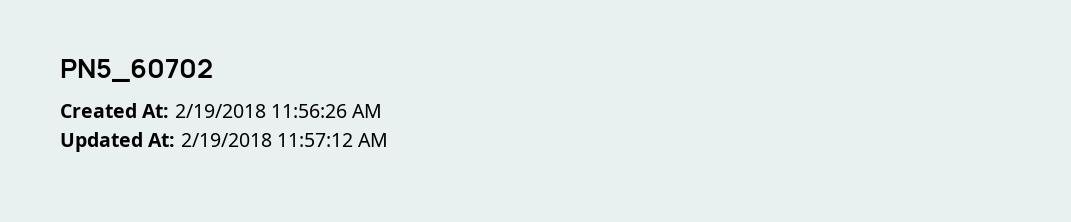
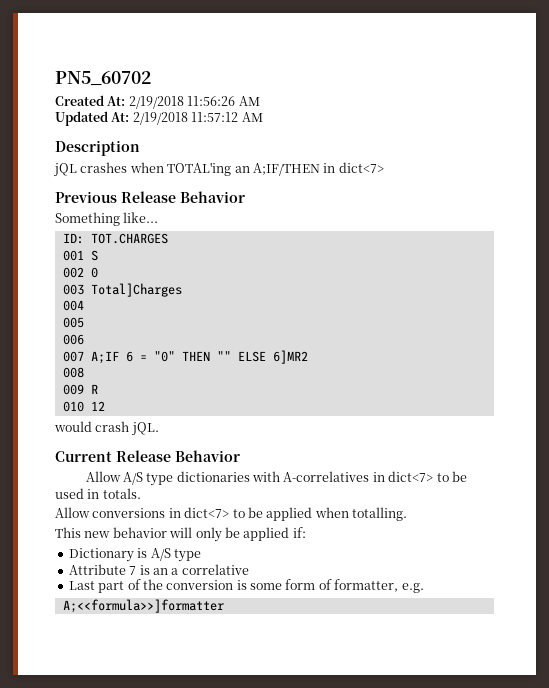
(389, 140) none -> [55,140,140,156] [54,162,384,177] [55,191,245,203] [55,212,159,226] [62,233,168,244] [62,250,98,261] [62,267,98,278] [62,283,182,297] [62,300,84,311] [62,317,84,328] [62,334,84,345] [62,350,308,364] [62,367,84,378] [62,384,98,395] [62,401,105,412] [54,421,159,436] [55,450,240,462] [85,471,467,486] [55,488,141,499] [55,507,407,521] [55,527,306,542] [68,548,201,562] [68,564,249,575] [68,579,424,593] [62,599,224,613] // Description // jQL crashes when TOTAL'ing an A;IF/THEN in dict<7> // Previous Release Behavior // Something like... // ID: TOT.CHARGES // 001 S // 002 0 // 003 Total]Charges // 004 // 005 // 006 // 007 A;IF 6 = "0" THEN "" ELSE 6]MR2 // 008 // 009 R // 010 12 // would crash jQL. // Current Release Behavior // Allow A/S type dictionaries with A-correlatives in dict<7> to be used in totals. // Allow conversions in dict<7> to be applied when totalling. // This new behavior will only be applied if: // Dictionary is A/S type // Attribute 7 is an a correlative // Last part of the conversion is some form of formatter, e.g. // A;<<formula>>]formatter

